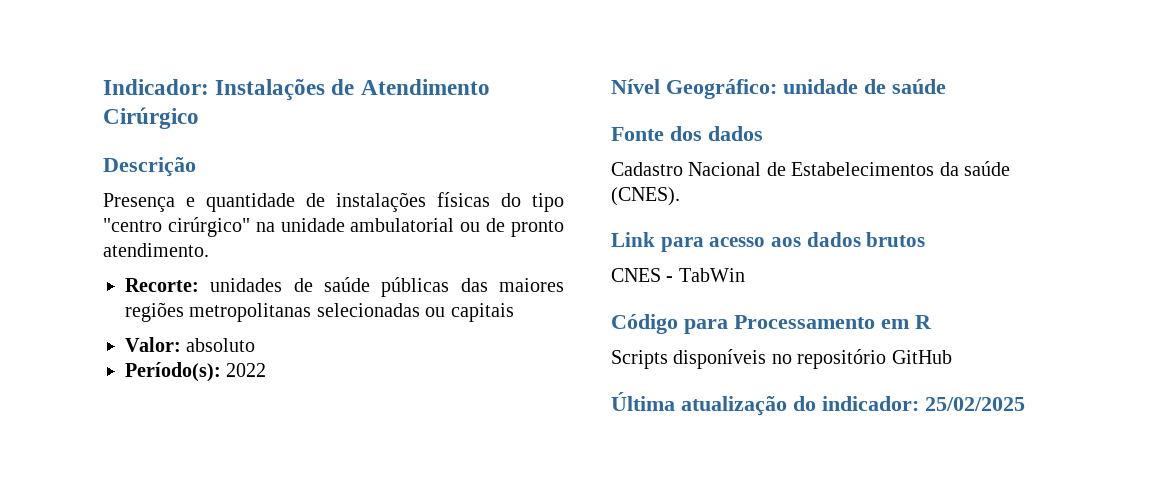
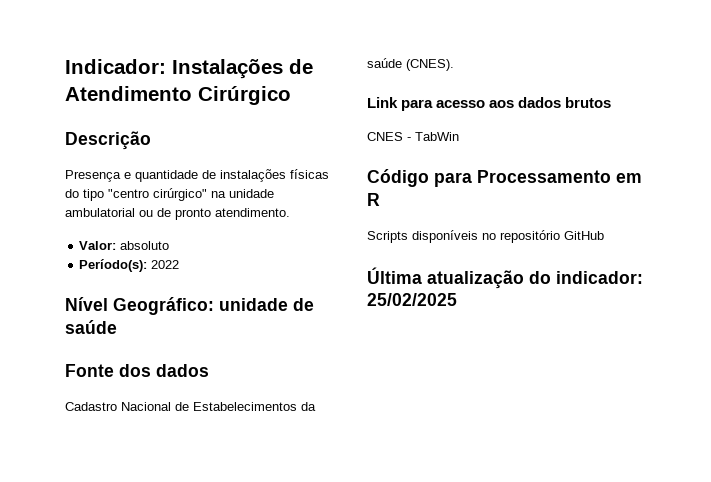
[125,277,564,297] [125,302,514,322] // Recorte: unidades de saúde públicas das maiores regiões metropolitanas selecionadas ou capitais -> (290, 212) none

